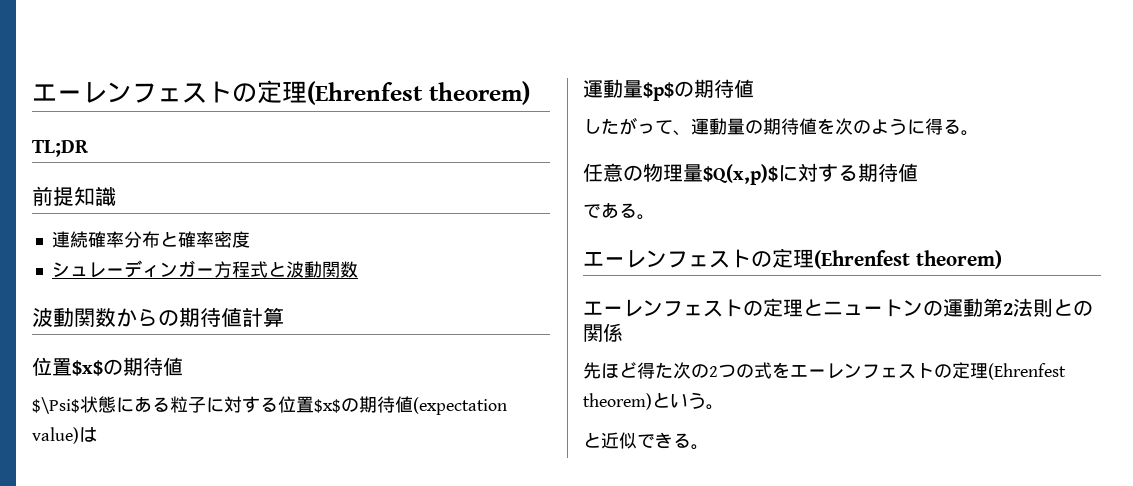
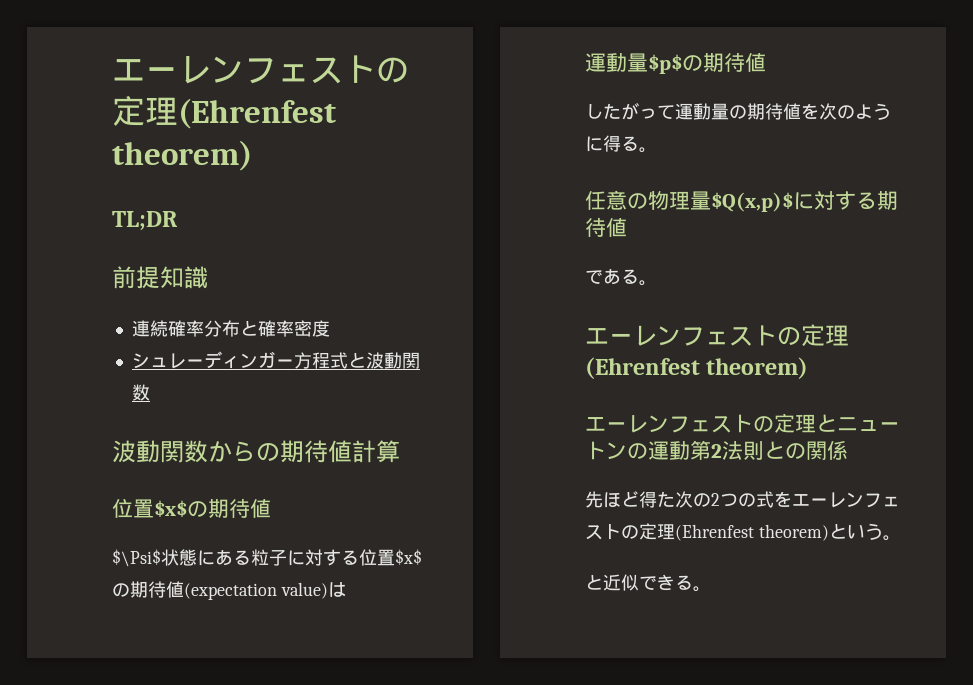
[673,130,691,136] 、 -> (675, 112) none

